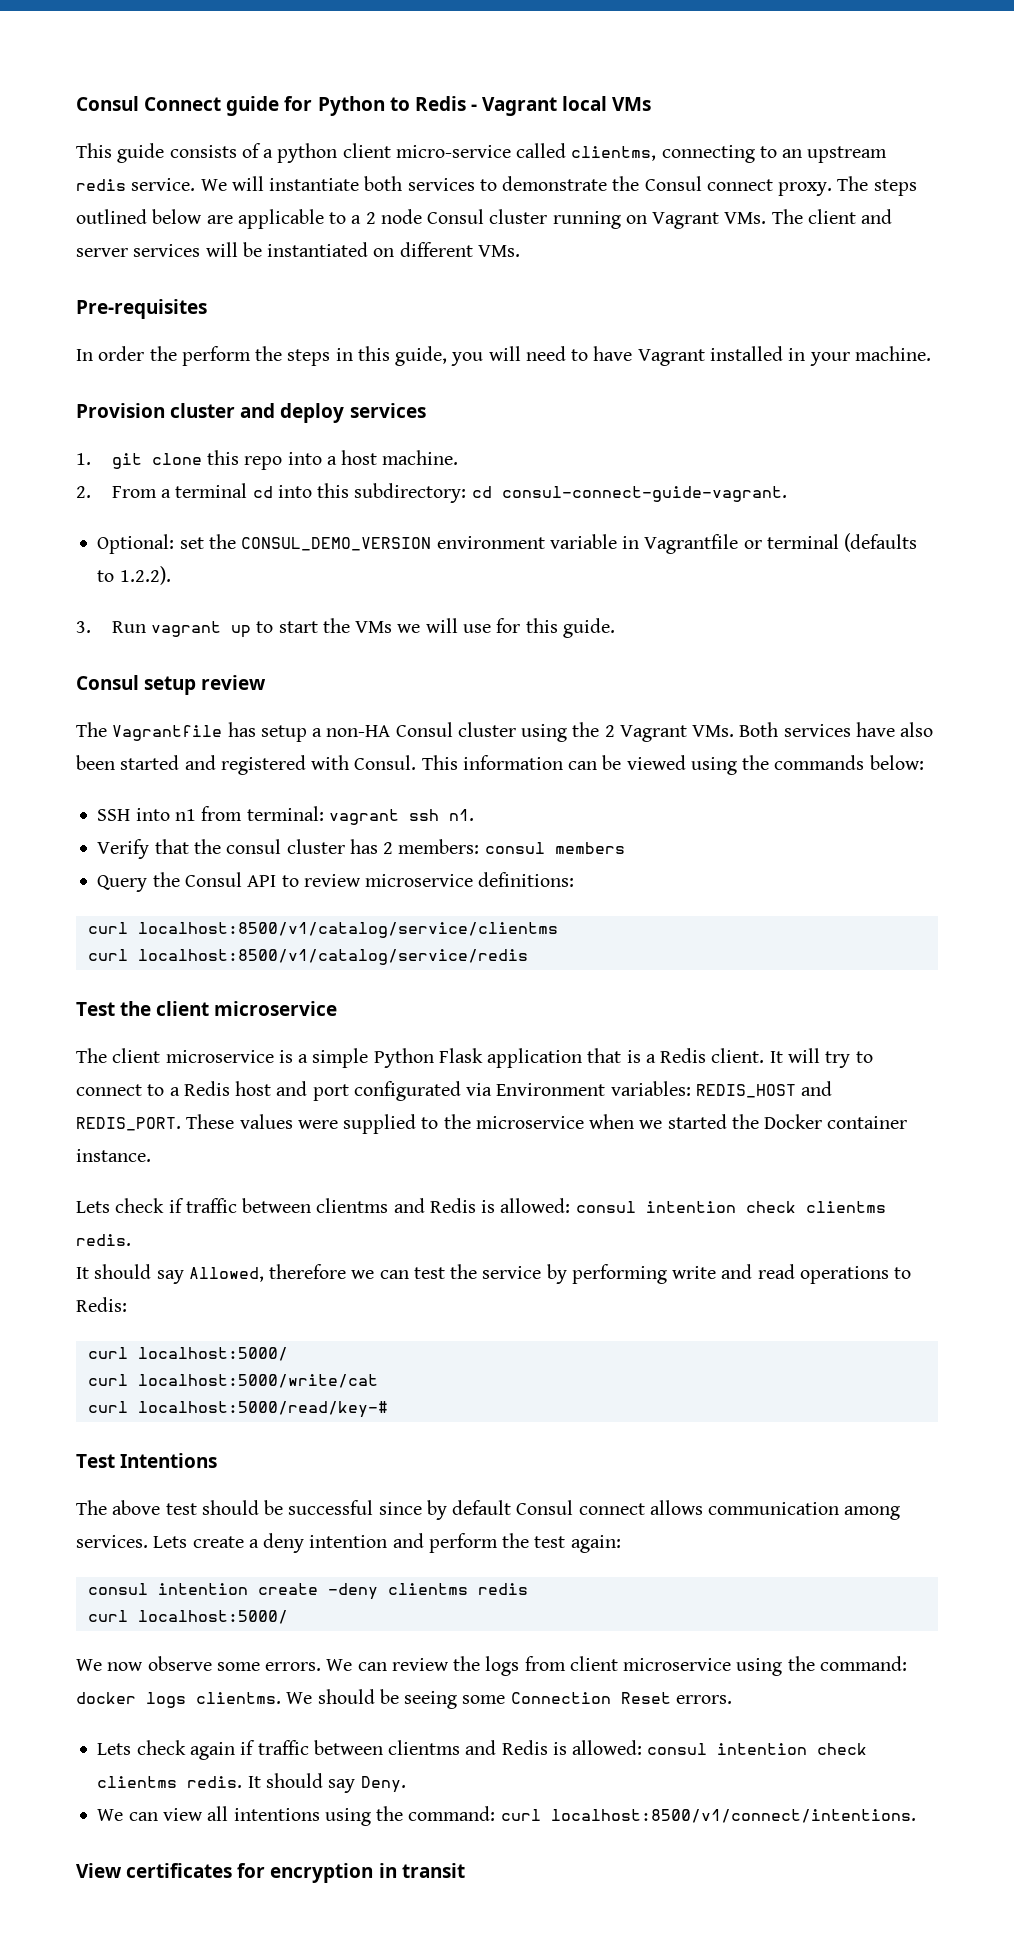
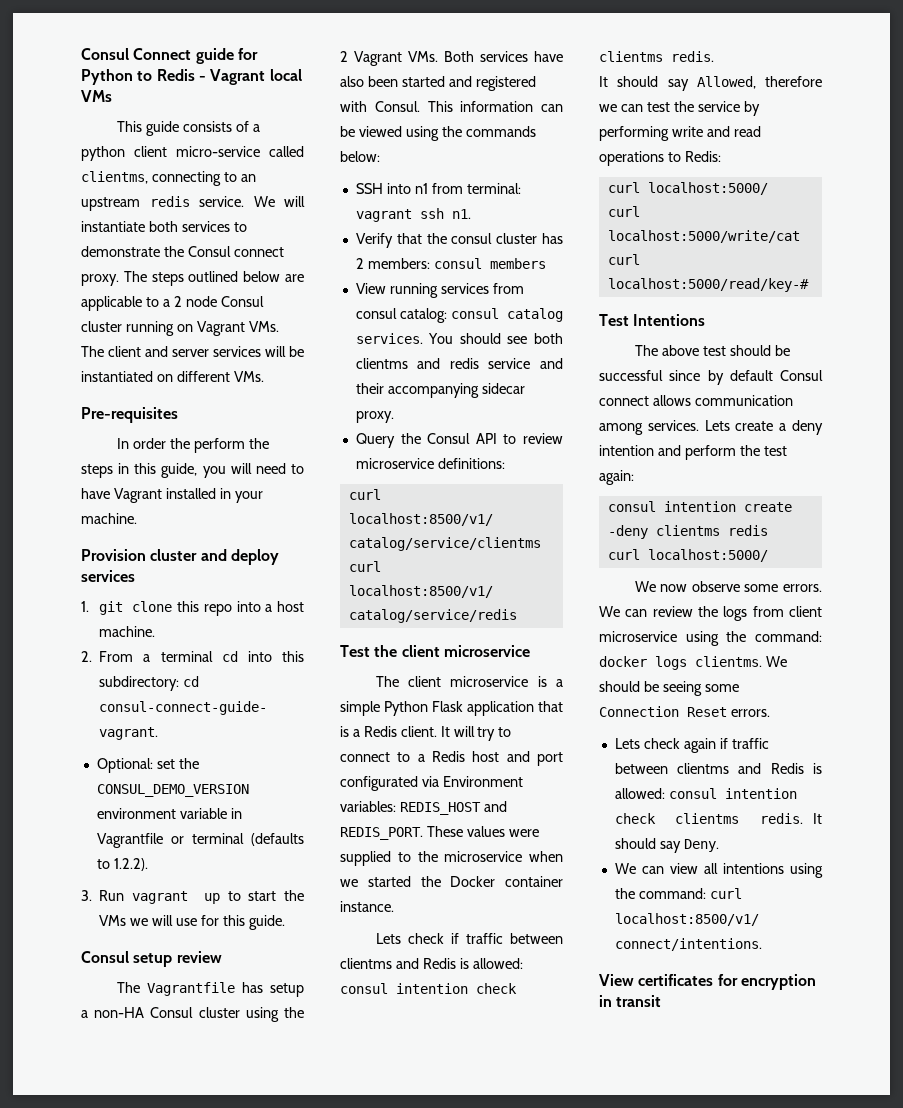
(625, 848) none -> [355,283,524,298] [355,308,563,323] [355,333,563,344] [355,358,563,369] [355,383,525,398] [355,411,394,423] // View running services from consul catalog: consul catalog services. You should see both clientms and redis service and their accompanying sidecar proxy.

